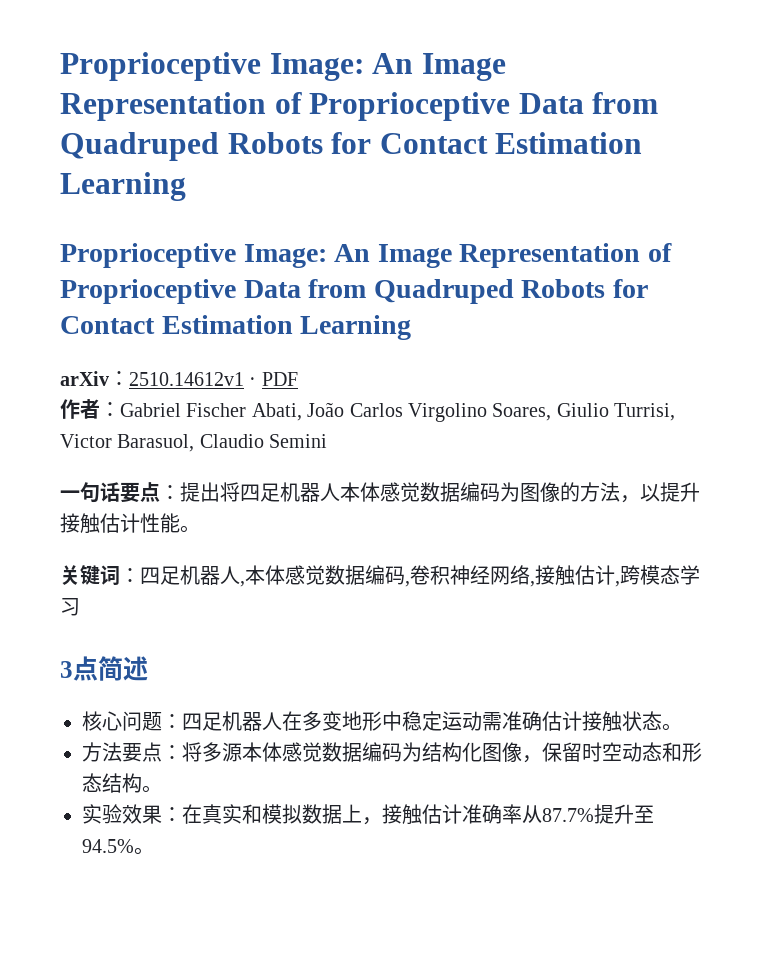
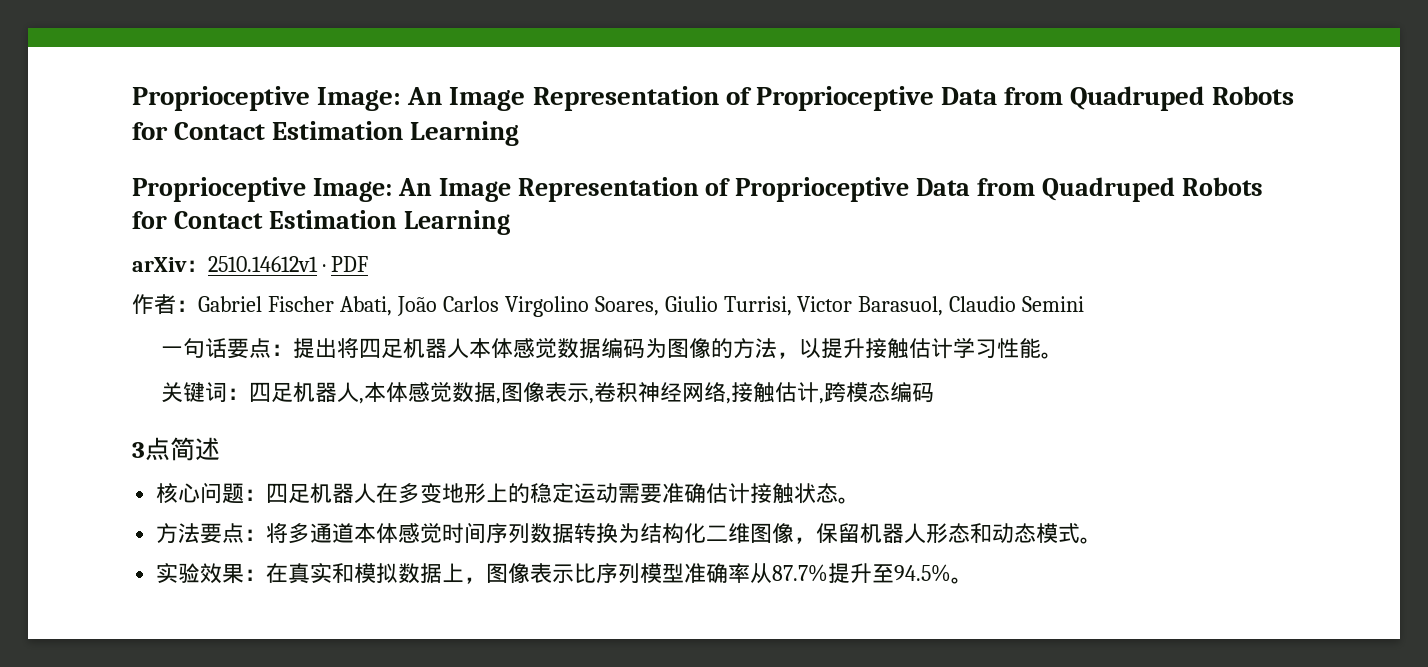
(140, 523) none -> [953,338,998,359] 学习
[365,565,405,585] 编码 -> [496,382,590,404] ,图像表示
[680,565,700,585] [60,598,80,616] 学习 -> [890,382,935,403] 编码
[382,711,402,731] 中 -> [486,483,531,503] 上的
(502, 721) none -> [640,483,663,504] 要
[222,742,402,762] 源本体感觉数据编码 -> [310,522,619,544] 通道本体感觉时间序列数据转换
(482, 752) none -> [706,523,751,543] 二维
[582,742,702,762] [82,773,142,793] 时空动态和形态结构 -> [860,523,1081,543] 机器人形态和动态模式
[382,804,462,825] 接触估计 -> [486,563,685,583] 图像表示比序列模型

